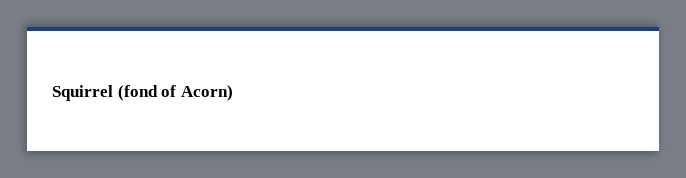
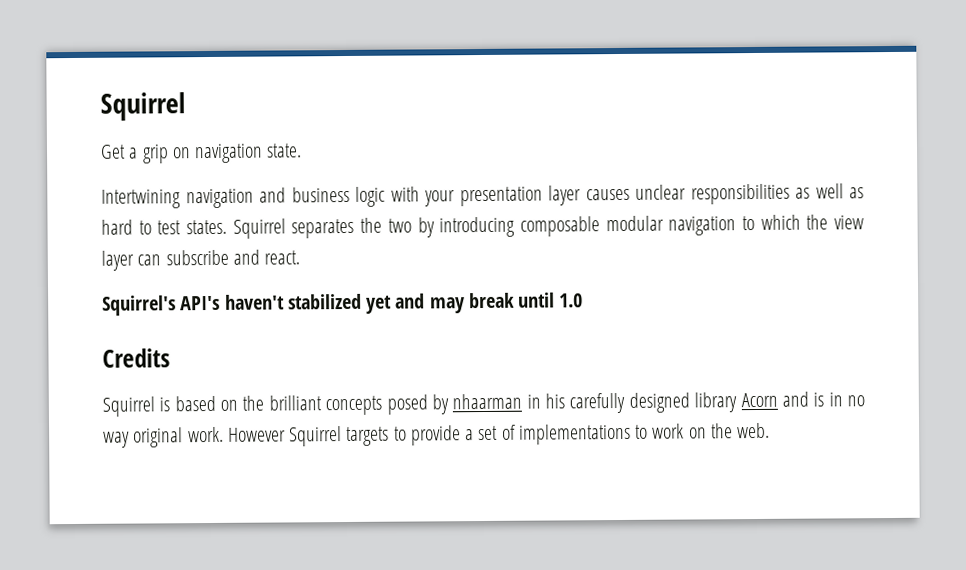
[52,85,233,101] Squirrel (fond of Acorn) -> [100,92,186,121] [100,143,303,164] [101,183,864,209] [101,214,864,239] [101,249,301,271] [102,292,584,316] [102,348,170,368] [102,391,865,417] [103,422,771,448] Squirrel // Get a grip on navigation state. // Intertwining navigation and business logic with your presentation layer causes unclear responsibilities as well as hard to test states. Squirrel separates the two by introducing composable modular navigation to which the view layer can subscribe and react. // Squirrel's API's haven't stabilized yet and may break until 1.0 // Credits // Squirrel is based on the brilliant concepts posed by nhaarman in his carefully designed library Acorn and is in no way original work. However Squirrel targets to provide a set of implementations to work on the web.

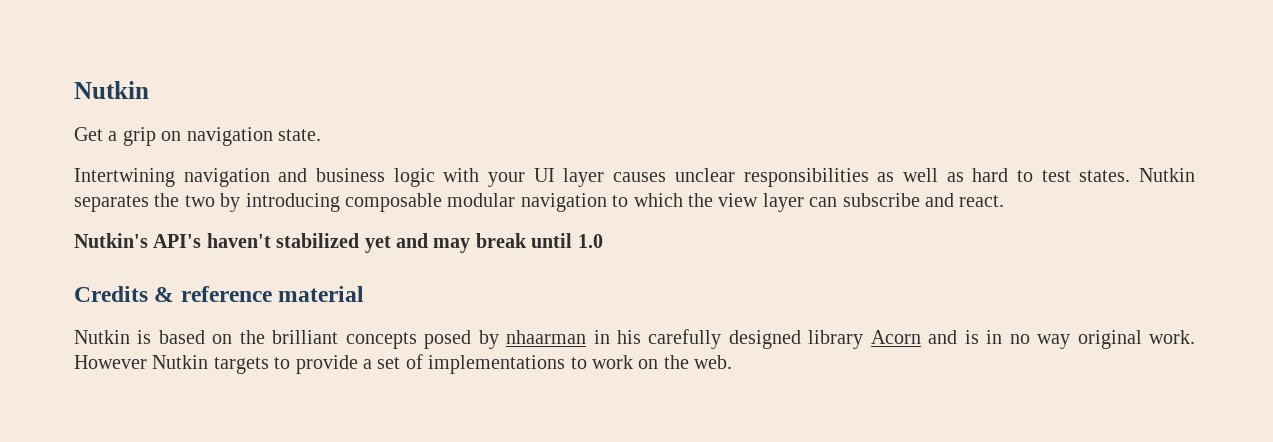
[100,92,186,121] Squirrel -> [74,81,149,99] Nutkin
[459,186,543,207] presentation -> [533,168,555,182] UI
[232,218,286,239] Squirrel -> [1139,168,1196,182] Nutkin
[102,295,176,316] Squirrel's -> [74,233,148,248] Nutkin's
[102,396,155,417] // Squirrel -> [154,286,365,302] [74,330,130,344] & reference material // Nutkin
[289,426,343,447] Squirrel -> [152,355,209,369] Nutkin

